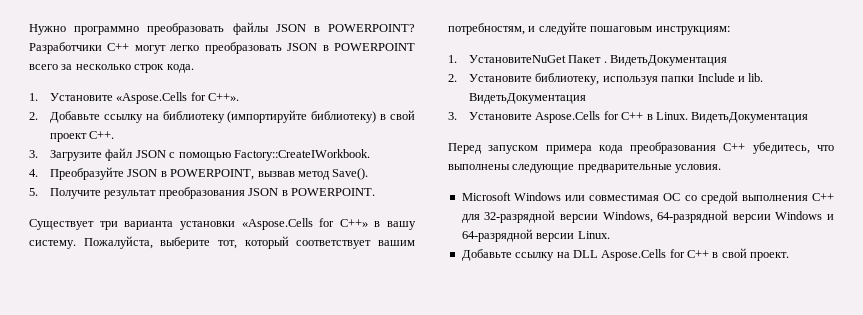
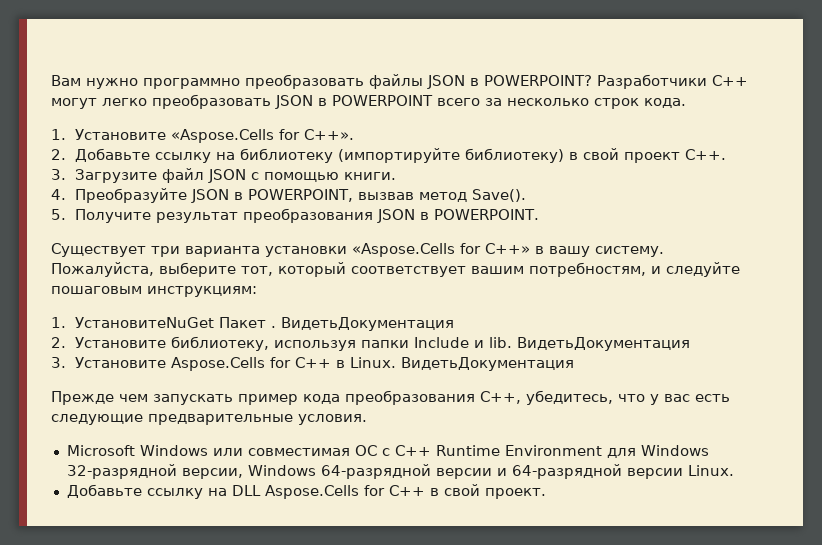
[29,24,66,35] Нужно -> [51,75,138,89] Вам нужно
[233,149,370,161] Factory::CreateIWorkbook. -> [343,172,396,180] книги.
[448,143,592,154] Перед запуском примера -> [51,391,298,405] Прежде чем запускать пример
[723,143,746,151] C++ -> [480,391,521,404] C++,
[448,164,510,170] выполнены -> [650,394,730,405] у вас есть
[684,191,834,204] [461,210,823,223] со средой выполнения C++ для 32-разрядной версии Windows, 64-разрядной версии Windows -> [381,445,709,458] [66,464,492,479] с C++ Runtime Environment для Windows 32-разрядной версии, Windows 64-разрядной версии

